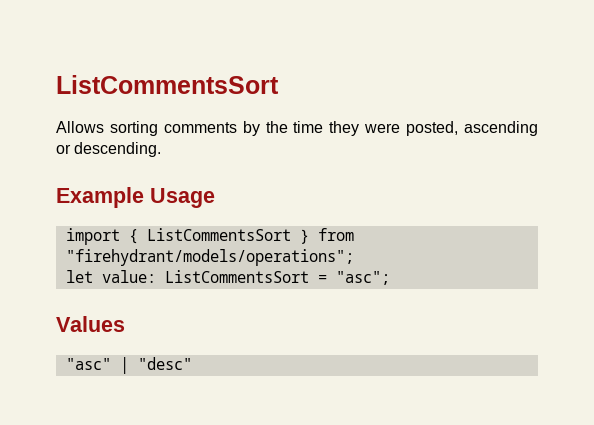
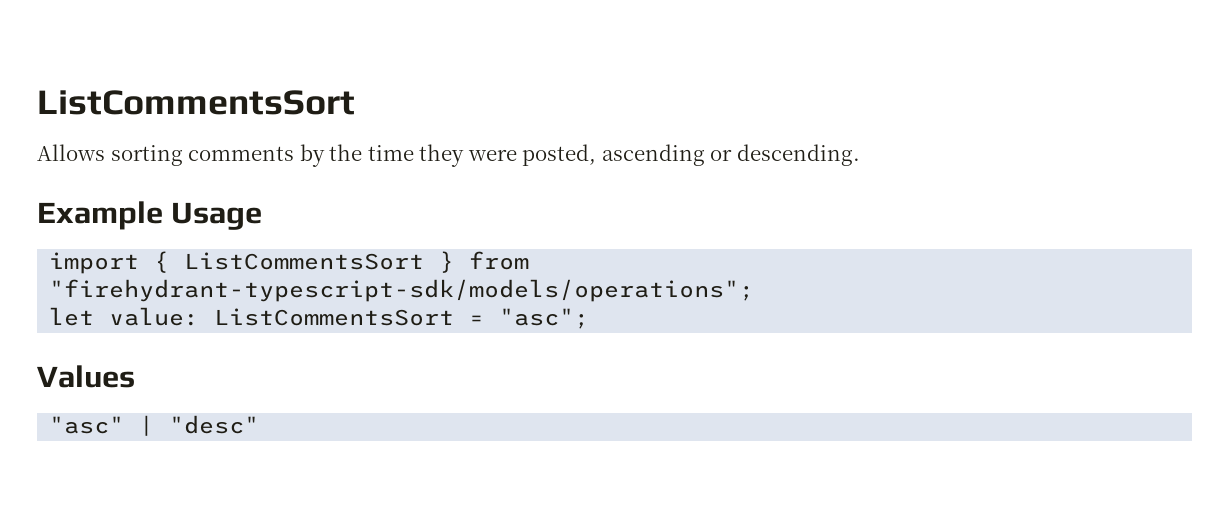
[65,249,354,266] "firehydrant/models/operations"; -> [49,279,755,302] "firehydrant-typescript-sdk/models/operations";

